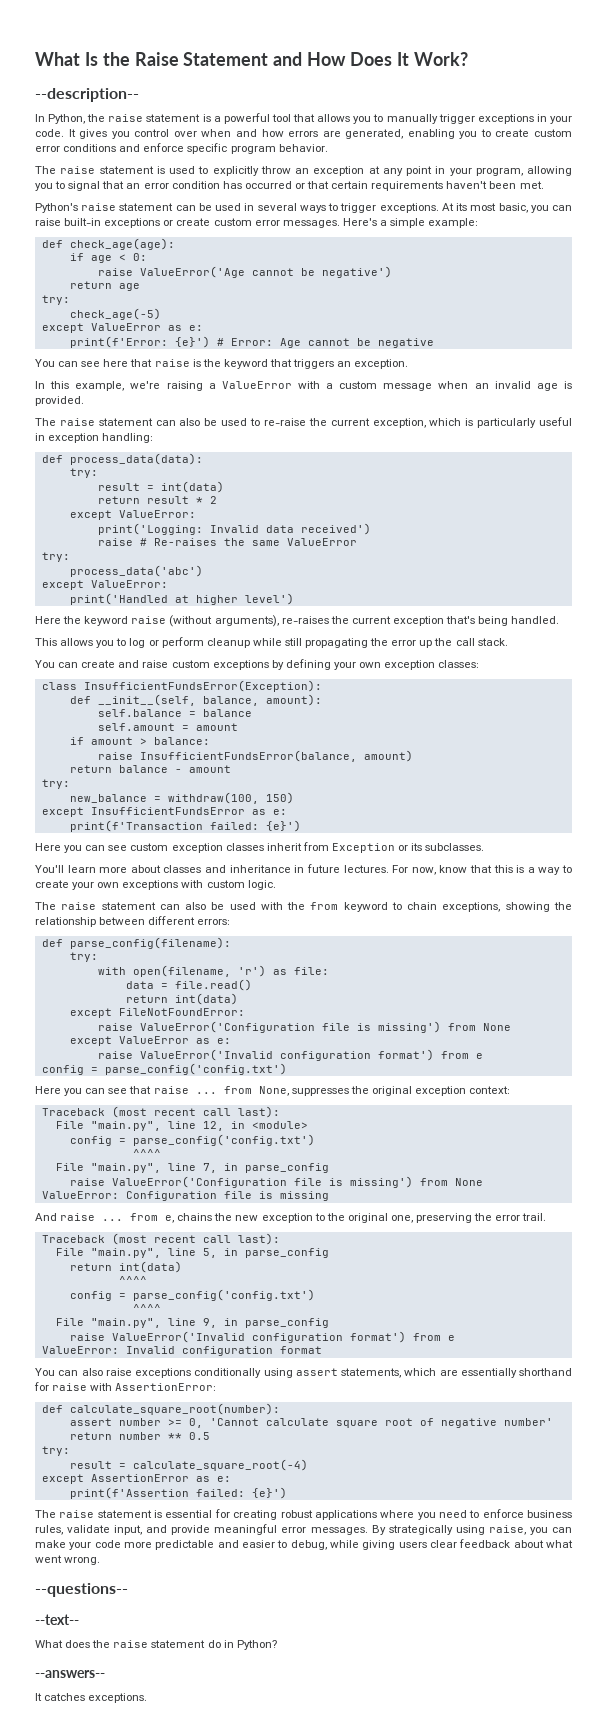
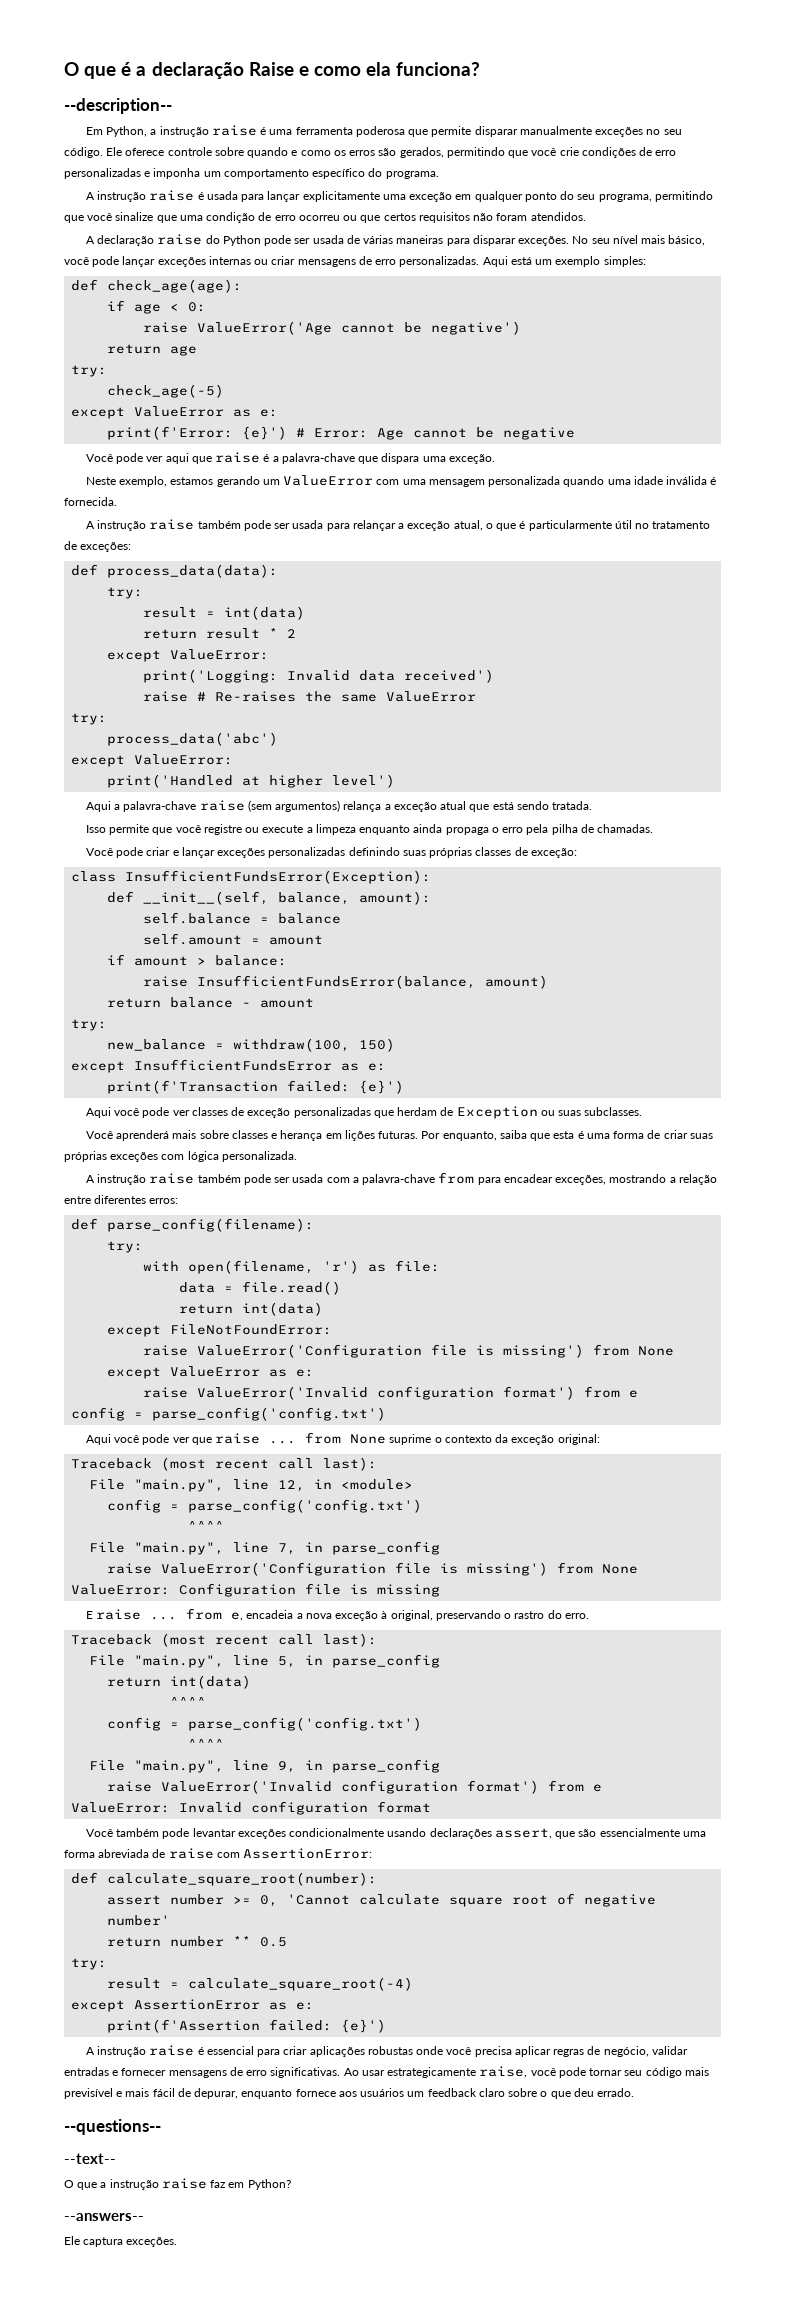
[35,52,468,66] [35,88,139,102] [35,113,572,124] [35,129,572,139] [35,143,328,154] [35,166,572,176] [35,181,544,191] [35,203,572,213] [35,218,479,228] What Is the Raise Statement and How Does It Work? // --description-- // In Python, the raise statement is a powerful tool that allows you to manually trigger exceptions in your code. It gives you control over when and how errors are generated, enabling you to create custom error conditions and enforce specific program behavior. // The raise statement is used to explicitly throw an exception at any point in your program, allowing you to signal that an error condition has occurred or that certain requirements haven't been met. // Python's raise statement can be used in several ways to trigger exceptions. At its most basic, you can raise built-in exceptions or create custom error messages. Here's a simple example: -> [64,62,481,79] [64,98,172,114] [85,125,682,137] [64,147,677,158] [64,168,439,179] [85,190,713,202] [64,212,586,223] [85,234,706,246] [64,256,646,267] O que é a declaração Raise e como ela funciona? // --description-- // Em Python, a instrução raise é uma ferramenta poderosa que permite disparar manualmente exceções no seu código. Ele oferece controle sobre quando e como os erros são gerados, permitindo que você crie condições de erro personalizadas e imponha um comportamento específico do programa. // A instrução raise é usada para lançar explicitamente uma exceção em qualquer ponto do seu programa, permitindo que você sinalize que uma condição de erro ocorreu ou que certos requisitos não foram atendidos. // A declaração raise do Python pode ser usada de várias maneiras para disparar exceções. No seu nível mais básico, você pode lançar exceções internas ou criar mensagens de erro personalizadas. Aqui está um exemplo simples:
[35,359,409,369] [35,381,572,391] [35,396,84,406] [35,417,572,428] [35,433,154,443] You can see here that raise is the keyword that triggers an exception. // In this example, we're raising a ValueError with a custom message when an invalid age is provided. // The raise statement can also be used to re-raise the current exception, which is particularly useful in exception handling: -> [85,452,495,464] [85,475,717,487] [64,497,117,506] [85,519,711,531] [64,541,132,552] Você pode ver aqui que raise é a palavra-chave que dispara uma exceção. // Neste exemplo, estamos gerando um ValueError com uma mensagem personalizada quando uma idade inválida é fornecida. // A instrução raise também pode ser usada para relançar a exceção atual, o que é particularmente útil no tratamento de exceções:
[35,615,560,627] [35,637,508,648] [35,659,480,670] Here the keyword raise (without arguments), re-raises the current exception that's being handled. // This allows you to log or perform cleanup while still propagating the error up the call stack. // You can create and raise custom exceptions by defining your own exception classes: -> [85,800,593,812] [85,824,654,835] [85,847,577,858] Aqui a palavra-chave raise (sem argumentos) relança a exceção atual que está sendo tratada. // Isso permite que você registre ou execute a limpeza enquanto ainda propaga o erro pela pilha de chamadas. // Você pode criar e lançar exceções personalizadas definindo suas próprias classes de exceção:
[35,842,485,853] [35,864,572,875] [35,880,276,890] [35,902,572,912] [35,916,231,927] Here you can see custom exception classes inherit from Exception or its subclasses. // You'll learn more about classes and inheritance in future lectures. For now, know that this is a way to create your own exceptions with custom logic. // The raise statement can also be used with the from keyword to chain exceptions, showing the relationship between different errors: -> [85,1106,643,1119] [85,1130,713,1141] [64,1151,297,1162] [85,1172,717,1185] [64,1195,179,1204] Aqui você pode ver classes de exceção personalizadas que herdam de Exception ou suas subclasses. // Você aprenderá mais sobre classes e herança em lições futuras. Por enquanto, saiba que esta é uma forma de criar suas próprias exceções com lógica personalizada. // A instrução raise também pode ser usada com a palavra-chave from para encadear exceções, mostrando a relação entre diferentes erros:
[35,1086,511,1096] Here you can see that raise ... from None, suppresses the original exception context: -> [85,1432,600,1445] Aqui você pode ver que raise ... from None suprime o contexto da exceção original:
[35,1213,57,1221] And -> [85,1611,93,1619] E
[177,1213,547,1223] chains the new exception to the original one, preserving the error trail. -> [246,1610,589,1621] encadeia a nova exceção à original, preservando o rastro do erro.
[35,1368,572,1378] [34,1382,113,1391] You can also raise exceptions conditionally using assert statements, which are essentially shorthand for raise with -> [85,1828,706,1839] [64,1848,240,1859] Você também pode levantar exceções condicionalmente usando declarações assert, que são essencialmente uma forma abreviada de raise com
[35,1509,572,1520] [35,1524,573,1535] [35,1539,573,1550] [35,1555,101,1565] [35,1583,128,1597] [35,1614,79,1625] [35,1640,234,1648] The raise statement is essential for creating robust applications where you need to enforce business rules, validate input, and provide meaningful error messages. By strategically using raise, you can make your code more predictable and easier to debug, while giving users clear feedback about what went wrong. // --questions-- // --text-- // What does the raise statement do in -> [85,2045,688,2057] [64,2066,709,2078] [64,2088,635,2099] [64,2119,161,2135] [64,2153,116,2164] [64,2178,245,2190] A instrução raise é essencial para criar aplicações robustas onde você precisa aplicar regras de negócio, validar entradas e fornecer mensagens de erro significativas. Ao usar estrategicamente raise, você pode tornar seu código mais previsível e mais fácil de depurar, enquanto fornece aos usuários um feedback claro sobre o que deu errado. // --questions-- // --text-- // O que a instrução raise faz em
[35,1693,148,1703] It catches exceptions. -> [64,2236,178,2247] Ele captura exceções.

